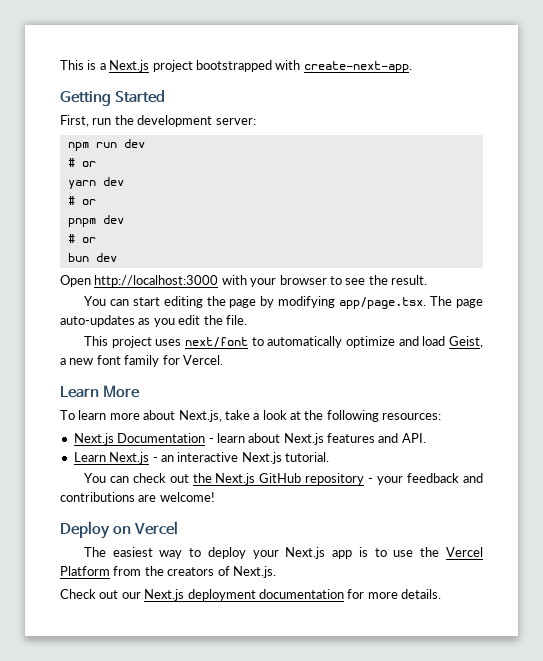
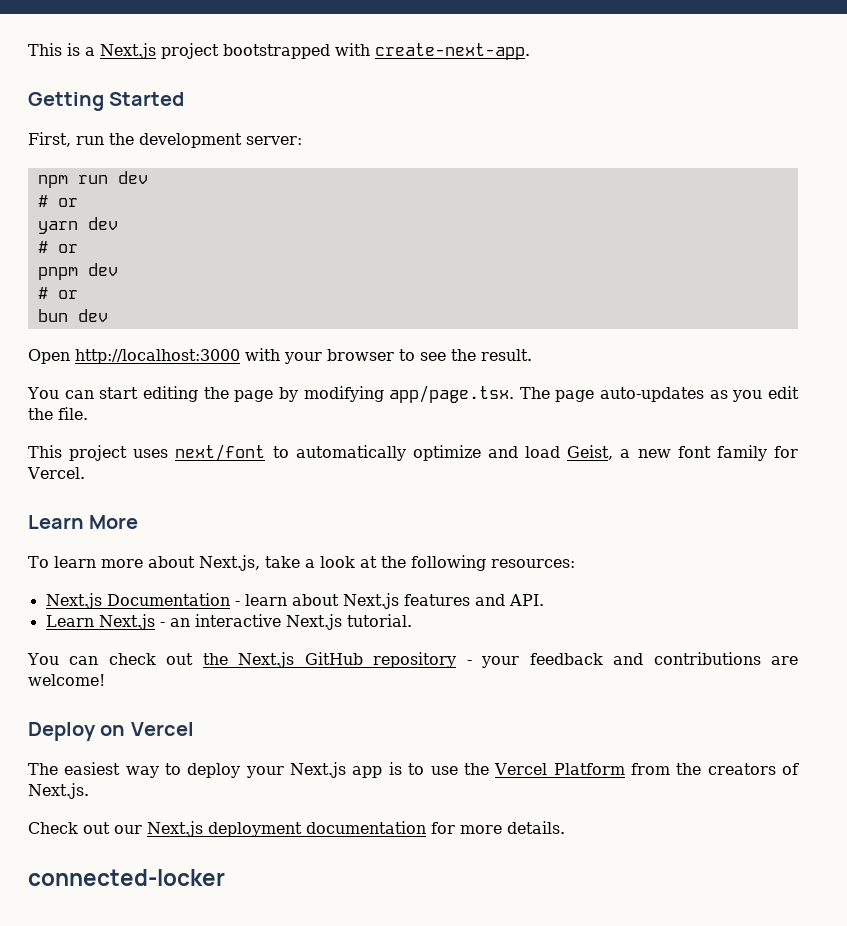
(441, 594) none -> [28,869,225,886] // connected-locker

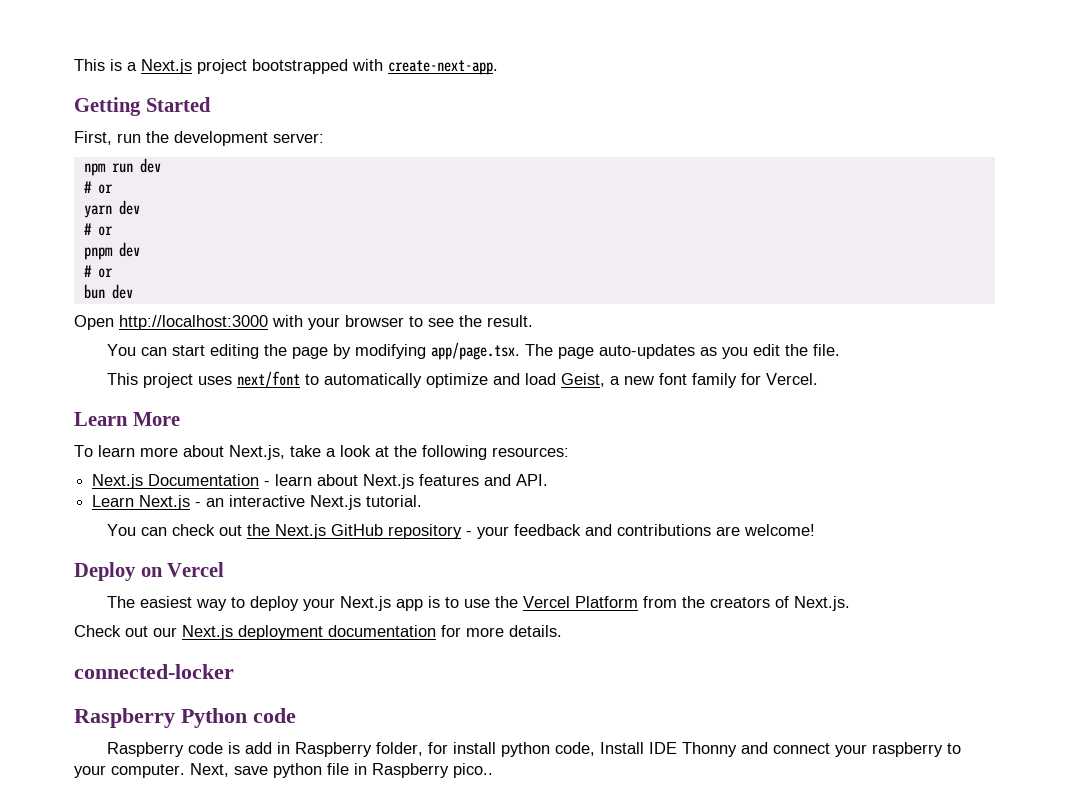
(225, 877) none -> [74,708,296,728] [107,742,962,757] [74,763,493,778] // Raspberry Python code // Raspberry code is add in Raspberry folder, for install python code, Install IDE Thonny and connect your raspberry to your computer. Next, save python file in Raspberry pico..

